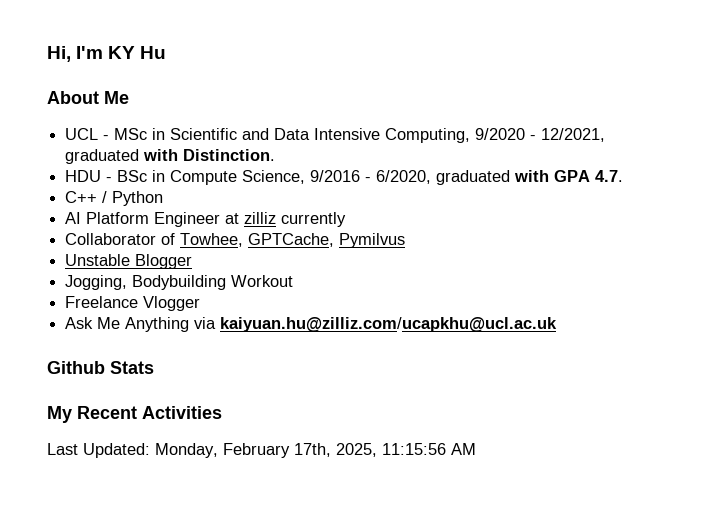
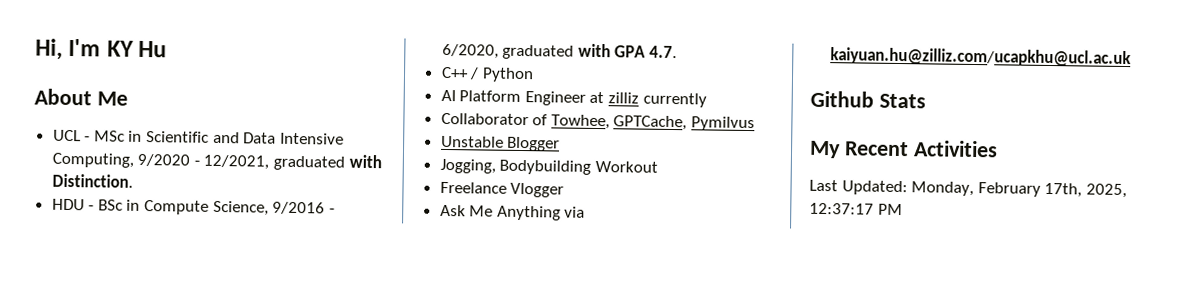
[382,443,476,455] 11:15:56 AM -> [809,202,903,216] 12:37:17 PM

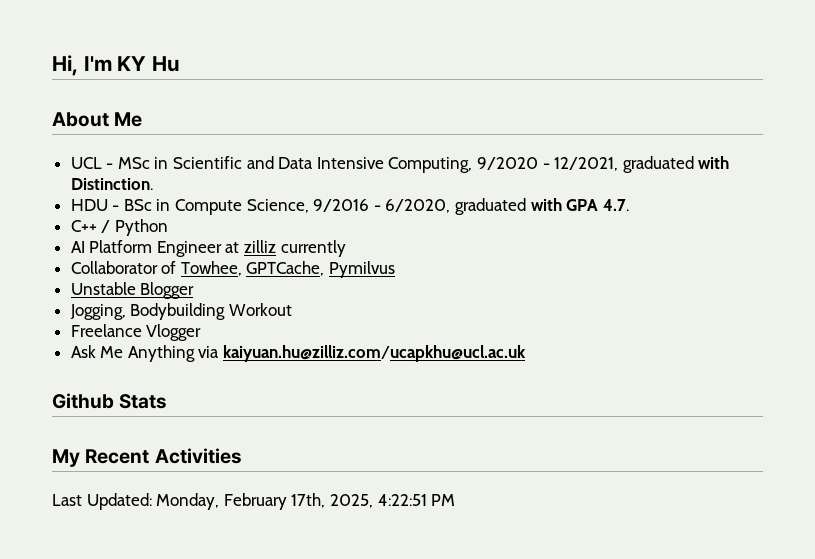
[809,202,874,215] 12:37:17 -> [377,494,427,506] 4:22:51

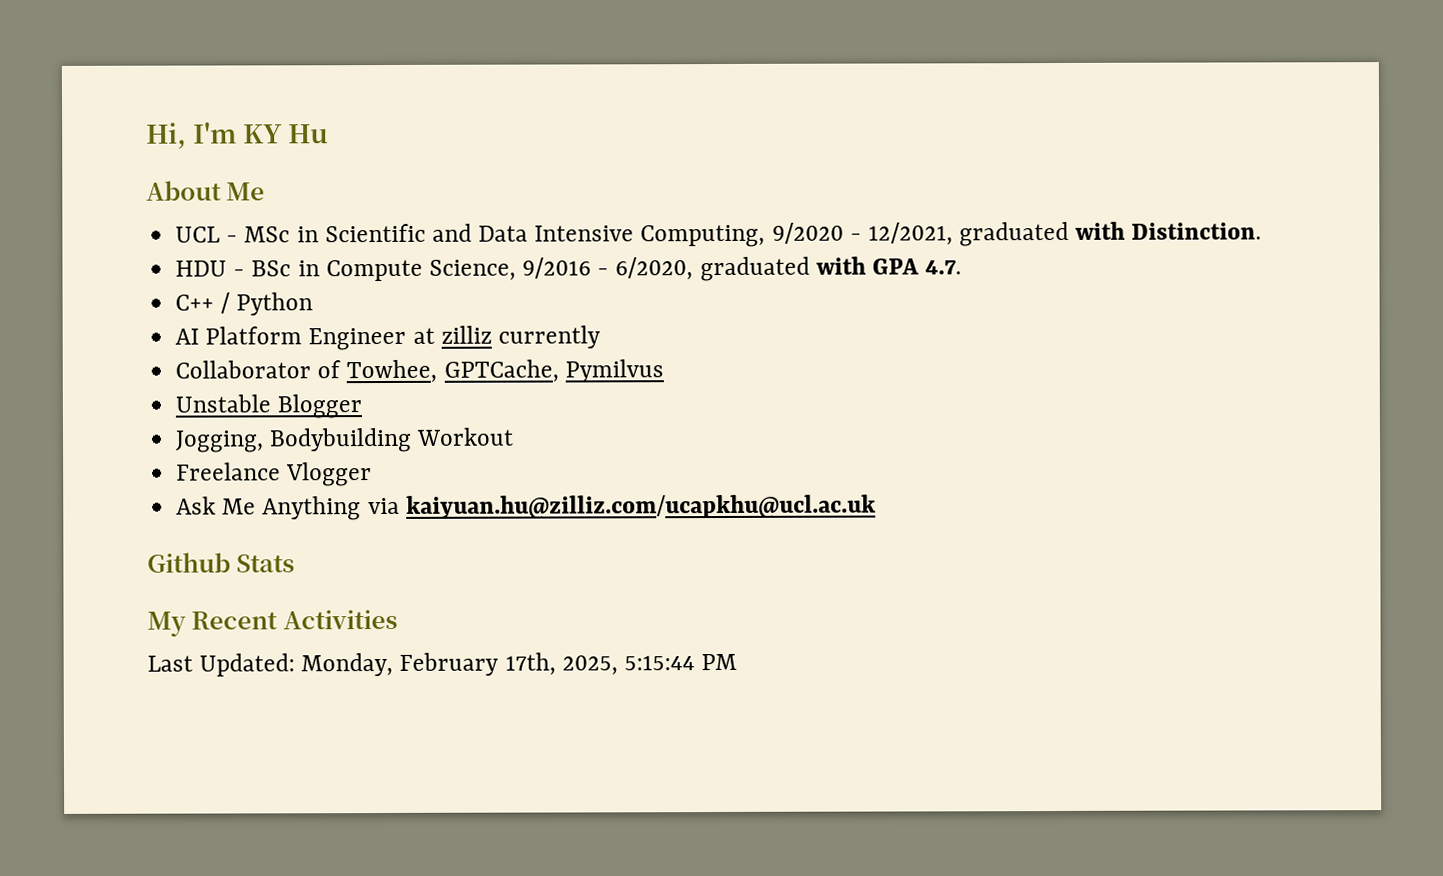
[377,494,427,506] 4:22:51 -> [623,655,695,671] 5:15:44

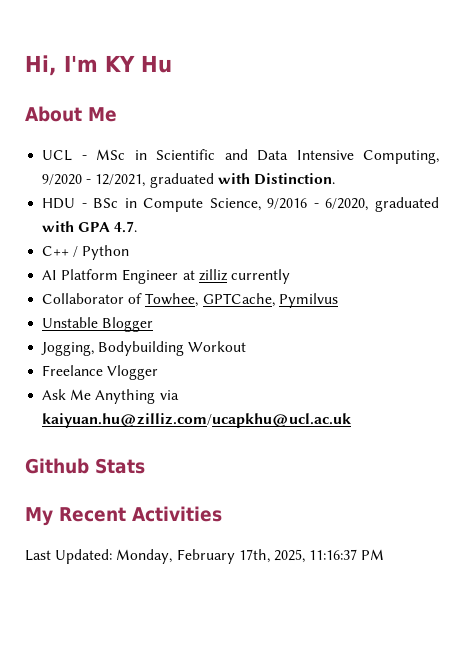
[623,655,695,671] 5:15:44 -> [309,549,358,560] 11:16:37

